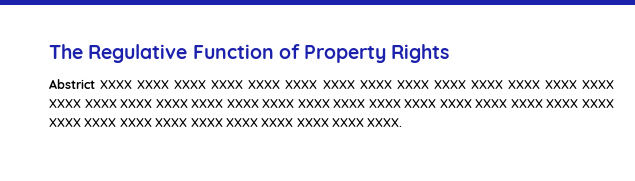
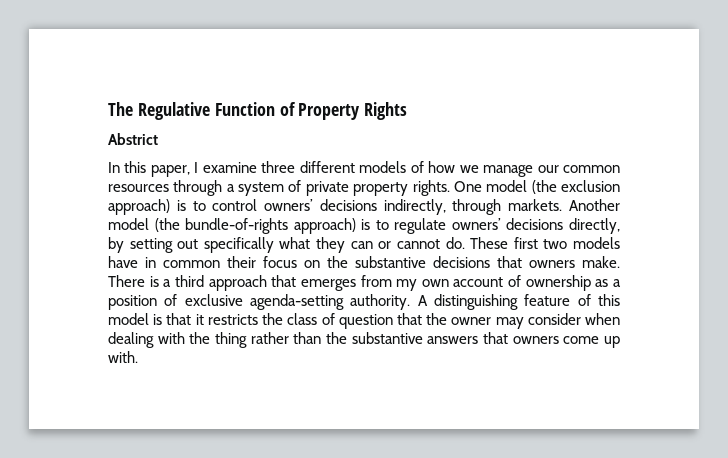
[100,80,614,89] [49,99,615,108] [49,118,403,127] XXXX XXXX XXXX XXXX XXXX XXXX XXXX XXXX XXXX XXXX XXXX XXXX XXXX XXXX XXXX XXXX XXXX XXXX XXXX XXXX XXXX XXXX XXXX XXXX XXXX XXXX XXXX XXXX XXXX XXXX XXXX XXXX XXXX XXXX XXXX XXXX XXXX XXXX XXXX XXXX. -> [108,161,620,177] [108,180,621,196] [108,199,620,215] [108,218,620,234] [108,237,621,253] [108,256,620,268] [108,275,622,291] [108,294,620,310] [108,313,621,329] [108,332,620,348] [108,351,138,363] // In this paper, I examine three different models of how we manage our common resources through a system of private property rights. One model (the exclusion approach) is to control owners’ decisions indirectly, through markets. Another model (the bundle-of-rights approach) is to regulate owners’ decisions directly, by setting out specifically what they can or cannot do. These first two models have in common their focus on the substantive decisions that owners make. There is a third approach that emerges from my own account of ownership as a position of exclusive agenda-setting authority. A distinguishing feature of this model is that it restricts the class of question that the owner may consider when dealing with the thing rather than the substantive answers that owners come up with.

